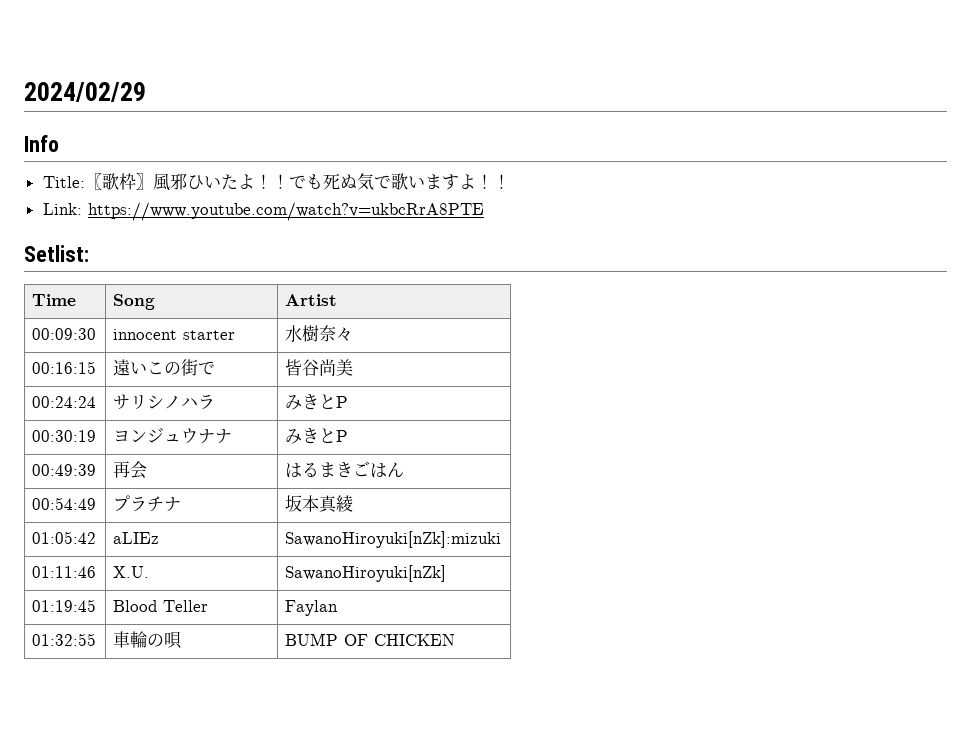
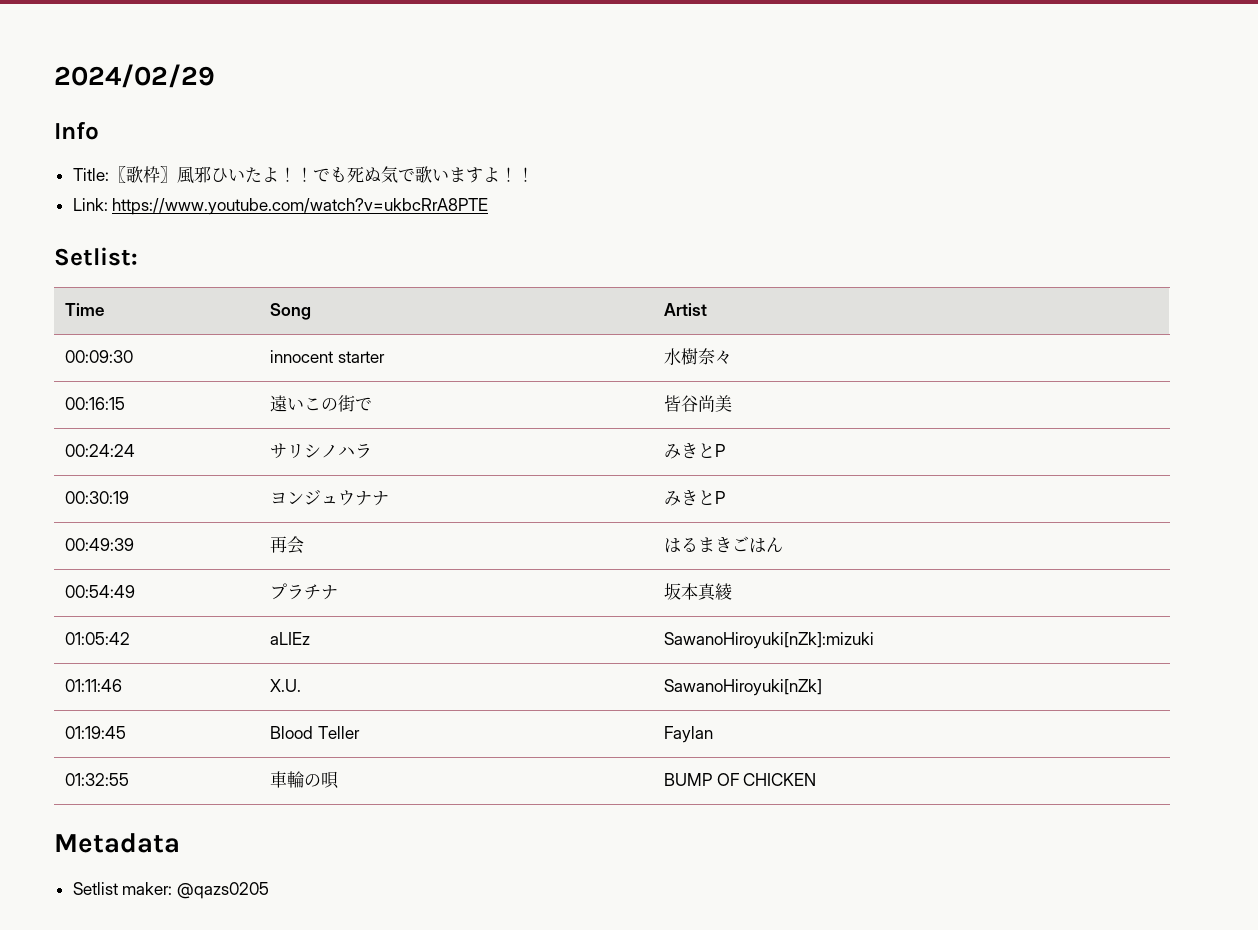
(456, 640) none -> [54,833,180,853] [72,882,269,899] // Metadata // Setlist maker: @qazs0205

